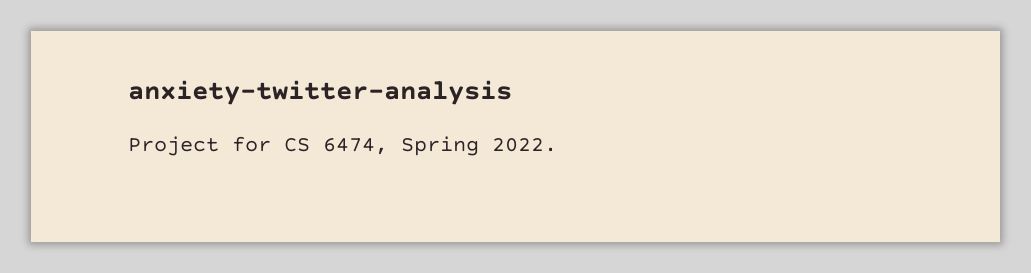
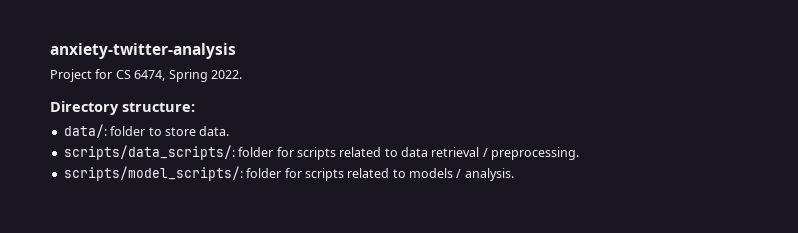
(557, 145) none -> [50,101,195,115] [63,124,230,138] [63,145,580,160] [63,166,514,181] // Directory structure: // data/: folder to store data. // scripts/data_scripts/: folder for scripts related to data retrieval / preprocessing. // scripts/model_scripts/: folder for scripts related to models / analysis.

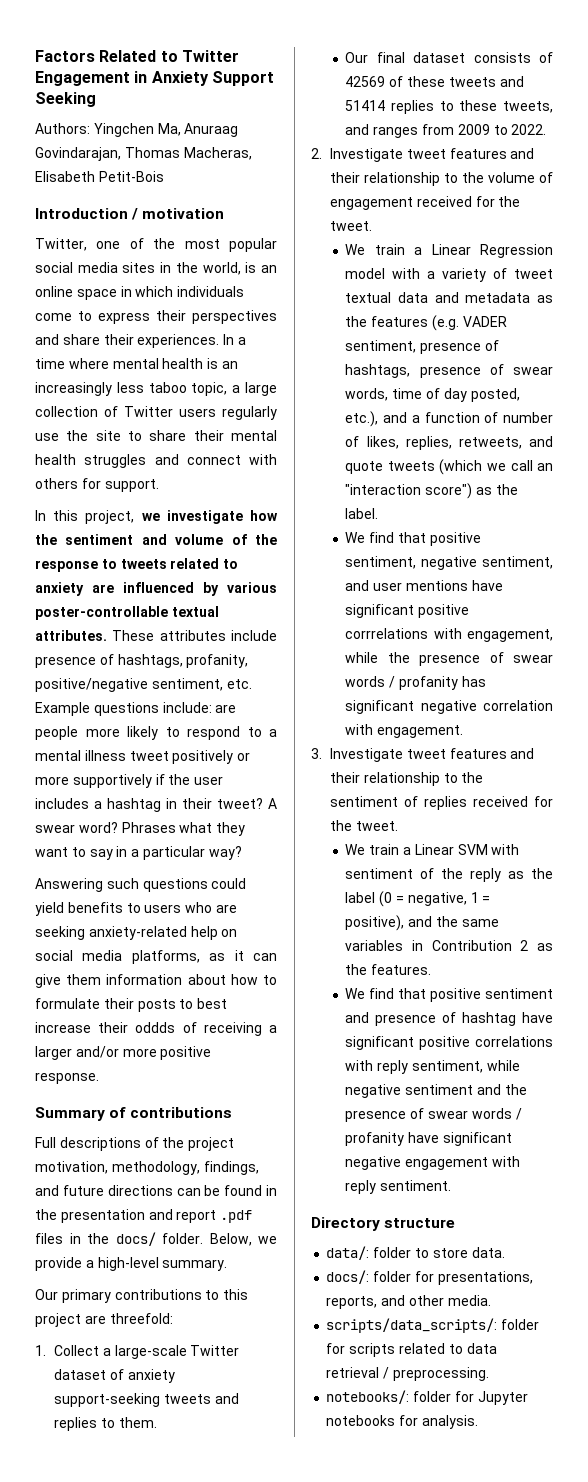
[50,43,236,59] [50,69,242,82] anxiety-twitter-analysis // Project for CS 6474, Spring 2022. -> [35,50,239,62] [35,71,274,86] [35,92,96,107] [35,123,239,137] [35,147,252,161] [35,171,164,182] [35,208,225,220] [35,238,277,252] [35,262,277,275] [35,286,245,300] [35,310,277,324] [35,334,246,348] [35,358,238,369] [35,382,277,396] [35,406,277,420] [35,430,277,441] [35,454,277,468] [35,478,159,492] [35,510,278,524] [35,534,277,545] [35,558,239,572] [35,582,277,596] [35,606,219,620] [35,630,277,641] [35,654,249,668] [35,678,252,692] [35,702,237,716] [35,726,277,740] [35,750,251,764] [35,774,224,788] [35,798,277,812] [35,822,246,836] [35,846,242,860] [35,878,247,892] [35,902,237,916] [35,926,238,940] [35,950,277,964] [35,974,277,988] [35,998,228,1012] [35,1022,277,1036] [35,1046,212,1060] [35,1072,99,1084] [35,1107,233,1121] [35,1137,235,1151] [35,1161,259,1175] [35,1185,277,1196] [35,1209,253,1223] [35,1232,277,1246] [35,1257,228,1271] [35,1289,249,1303] [35,1313,173,1327] [35,1345,240,1359] [54,1369,175,1383] [54,1393,239,1407] [54,1417,157,1431] [345,52,553,63] [345,76,524,87] [345,100,553,114] [345,124,547,138] [311,148,535,162] [330,172,553,186] [330,196,521,210] [330,221,373,231] [345,244,553,258] [345,268,553,282] [345,292,553,303] [345,315,507,331] [345,340,500,354] [345,364,553,378] [345,388,520,402] [345,411,553,427] [345,436,553,450] [345,459,553,475] [345,483,518,499] [345,508,379,519] [345,532,481,546] [345,556,553,570] [345,580,503,591] [345,604,470,618] [345,628,553,642] [345,652,553,666] [345,676,486,690] [345,700,553,714] [345,724,464,738] [311,748,535,762] [330,772,484,786] [330,796,553,810] [330,820,398,831] [345,844,520,855] [345,868,553,882] [345,891,491,907] [345,915,499,931] [345,940,553,951] [345,964,432,975] [345,988,553,1002] [345,1012,553,1026] [345,1036,553,1050] [345,1060,520,1074] [345,1084,527,1098] [345,1108,522,1122] [345,1132,513,1146] [345,1156,521,1170] [345,1180,452,1194] Factors Related to Twitter Engagement in Anxiety Support Seeking // Authors: Yingchen Ma, Anuraag Govindarajan, Thomas Macheras, Elisabeth Petit-Bois // Introduction / motivation // Twitter, one of the most popular social media sites in the world, is an online space in which individuals come to express their perspectives and share their experiences. In a time where mental health is an increasingly less taboo topic, a large collection of Twitter users regularly use the site to share their mental health struggles and connect with others for support. // In this project, we investigate how the sentiment and volume of the response to tweets related to anxiety are influenced by various poster-controllable textual attributes. These attributes include presence of hashtags, profanity, positive/negative sentiment, etc. Example questions include: are people more likely to respond to a mental illness tweet positively or more supportively if the user includes a hashtag in their tweet? A swear word? Phrases what they want to say in a particular way? // Answering such questions could yield benefits to users who are seeking anxiety-related help on social media platforms, as it can give them information about how to formulate their posts to best increase their oddds of receiving a larger and/or more positive response. // Summary of contributions // Full descriptions of the project motivation, methodology, findings, and future directions can be found in the presentation and report .pdf files in the docs/ folder. Below, we provide a high-level summary. // Our primary contributions to this project are threefold: // 1. Collect a large-scale Twitter dataset of anxiety support-seeking tweets and replies to them. // Our final dataset consists of 42569 of these tweets and 51414 replies to these tweets, and ranges from 2009 to 2022. // 2. Investigate tweet features and their relationship to the volume of engagement received for the tweet. // We train a Linear Regression model with a variety of tweet textual data and metadata as the features (e.g. VADER sentiment, presence of hashtags, presence of swear words, time of day posted, etc.), and a function of number of likes, replies, retweets, and quote tweets (which we call an "interaction score") as the label. // We find that positive sentiment, negative sentiment, and user mentions have significant positive corrrelations with engagement, while the presence of swear words / profanity has significant negative correlation with engagement. // 3. Investigate tweet features and their relationship to the sentiment of replies received for the tweet. // We train a Linear SVM with sentiment of the reply as the label (0 = negative, 1 = positive), and the same variables in Contribution 2 as the features. // We find that positive sentiment and presence of hashtag have significant positive correlations with reply sentiment, while negative sentiment and the presence of swear words / profanity have significant negative engagement with reply sentiment.
[122,102,195,112] structure: -> [384,1218,456,1228] structure
(230, 131) none -> [326,1270,533,1285] [326,1295,491,1309] // docs/: folder for presentations, reports, and other media.
[63,166,462,181] scripts/model_scripts/: folder for scripts related to models / -> [326,1390,528,1405] [326,1415,419,1426] notebooks/: folder for Jupyter notebooks for

